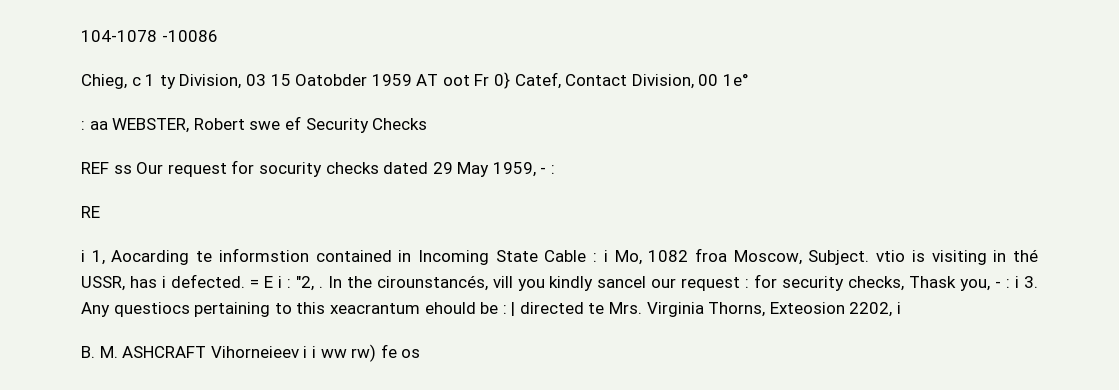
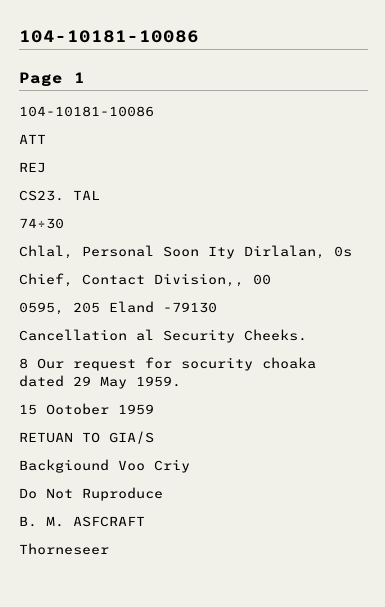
[81,30,218,42] [81,72,750,89] [81,116,428,133] [81,162,132,174] 104-1078 -10086 // Chieg, c 1 ty Division, 03 15 Oatobder 1959 AT oot Fr 0} Catef, Contact Division, 00 1e° // : aa WEBSTER, Robert swe ef Security Checks // REF ss -> [19,30,199,43] [19,72,85,87] [19,106,154,117] [19,134,46,144] [19,162,46,173] [19,190,100,201] [19,218,64,229] [19,245,352,259] [19,273,271,287] [19,301,217,315] [19,329,307,343] [19,358,28,369] 104-10181-10086 // Page 1 // 104-10181-10086 // ATT // REJ // CS23. TAL // 74÷30 // Chlal, Personal Soon Ity Dirlalan, 0s // Chief, Contact Division,, 00 // 0595, 205 Eland -79130 // Cancellation al Security Cheeks. // 8
[325,162,379,174] checks -> [262,357,316,369] choaka
[492,162,556,177] [81,206,100,218] [81,248,1038,265] [81,274,1038,291] [81,302,902,317] [81,344,421,362] 1959, - : // RE // i 1, Aocarding te informstion contained in Incoming State Cable : i Mo, 1082 froa Moscow, Subject. vtio is visiting in thé USSR, has i defected. = E i : "2, . In the cirounstancés, vill you kindly sancel our request : for security checks, Thask you, - : i 3. Any questiocs pertaining to this xeacrantum ehould be : | directed te Mrs. Virginia Thorns, Exteosion 2202, i // B. M. ASHCRAFT Vihorneieev i i ww rw) fe os -> [136,376,181,387] [19,403,154,415] [19,431,154,444] [19,459,190,473] [19,487,163,501] [19,516,145,527] [19,543,109,555] 1959. // 15 Ootober 1959 // RETUAN TO GIA/S // Backgiound Voo Criy // Do Not Ruproduce // B. M. ASFCRAFT // Thorneseer

